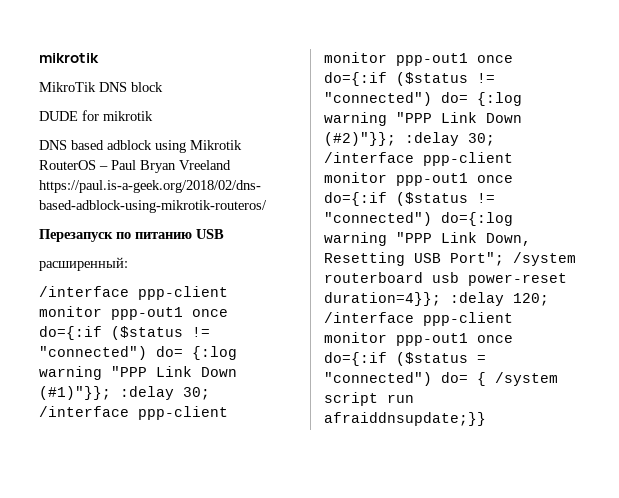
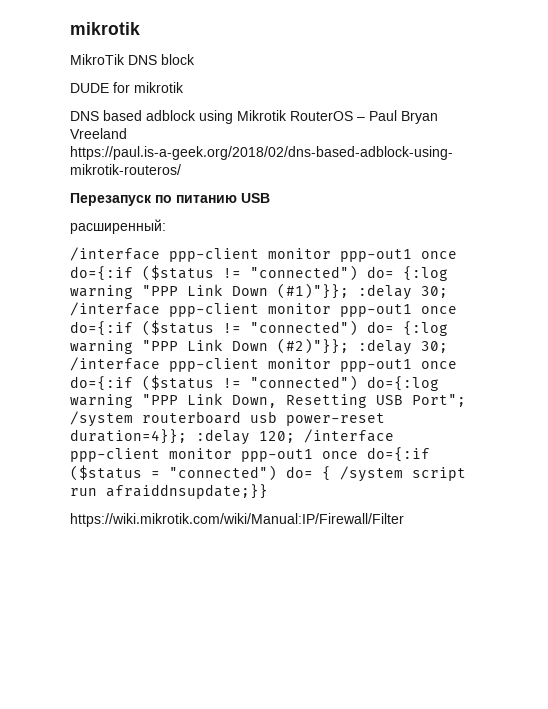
(486, 419) none -> [70,513,404,527] // https://wiki.mikrotik.com/wiki/Manual:IP/Firewall/Filter

